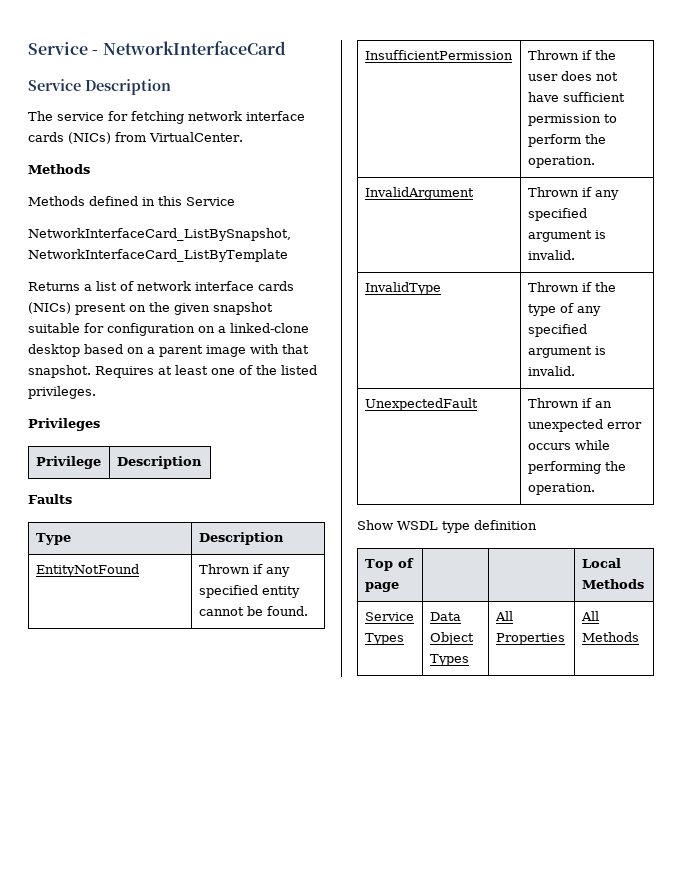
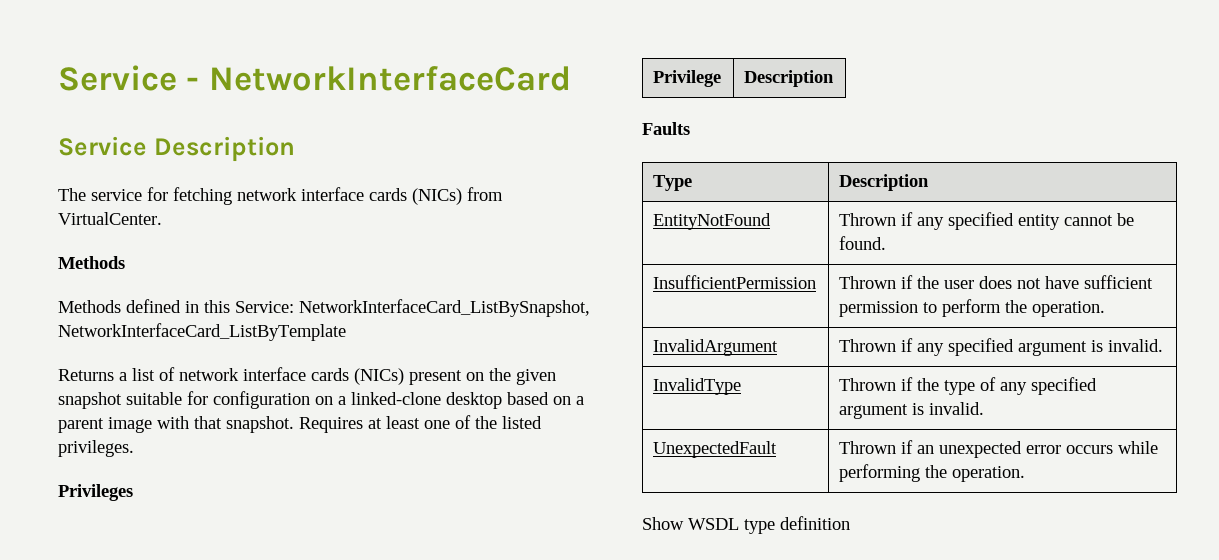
[186,197,235,206] Service // -> [235,301,294,313] Service:
[364,558,414,571] [364,582,399,592] [581,558,621,568] [581,579,644,589] [364,612,414,621] [364,633,404,645] [429,612,461,621] [429,632,474,645] [429,654,469,666] [494,611,513,621] [495,633,565,645] [580,611,599,621] [581,632,639,642] // Top of page | | | Local Methods // Service Types | Data Object Types | All Properties | All Methods -> (850, 523) none

